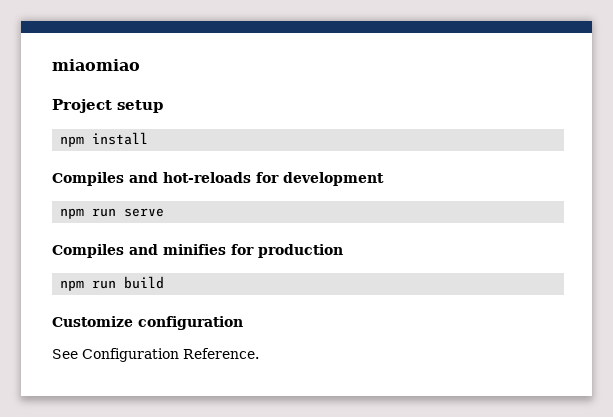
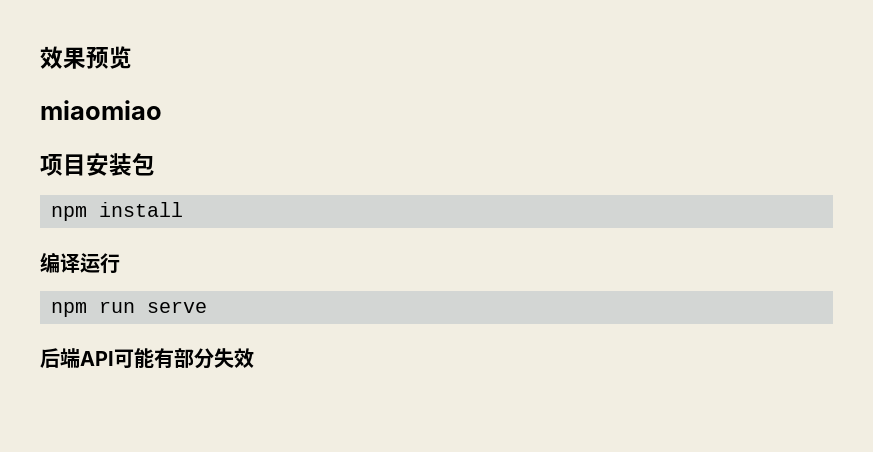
(52, 65) none -> [40,46,132,69] 效果预览 //
[52,99,163,113] Project setup -> [40,153,155,176] 项目安装包
[52,172,384,186] [60,208,165,219] [52,244,343,258] [60,276,165,291] [52,316,243,330] [52,348,259,362] Compiles and hot-reloads for development // npm run serve // Compiles and minifies for production // npm run build // Customize configuration // See Configuration Reference. -> [40,252,120,274] [50,301,207,317] [40,348,254,369] 编译运行 // npm run serve // 后端API可能有部分失效

